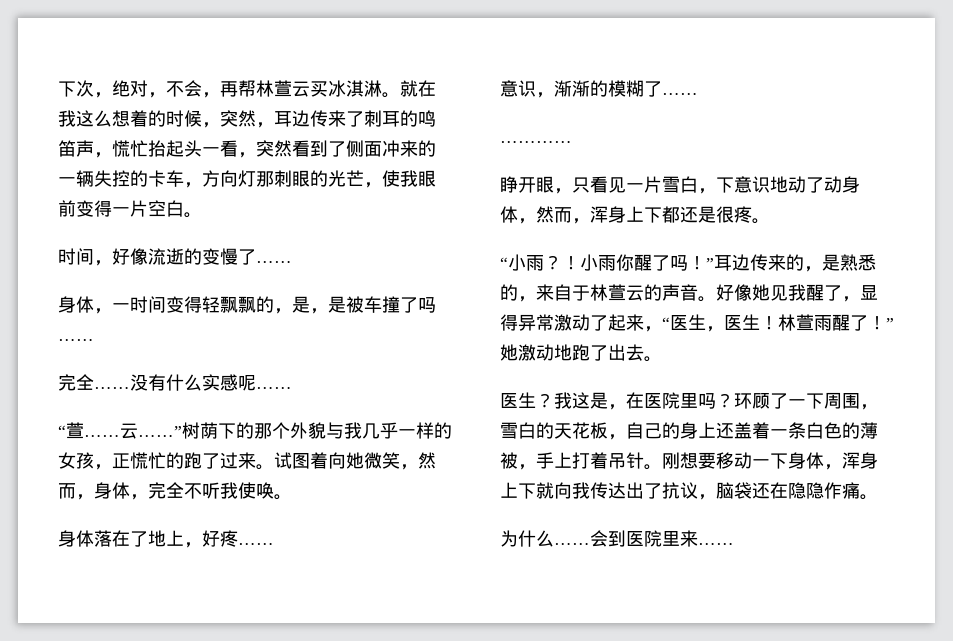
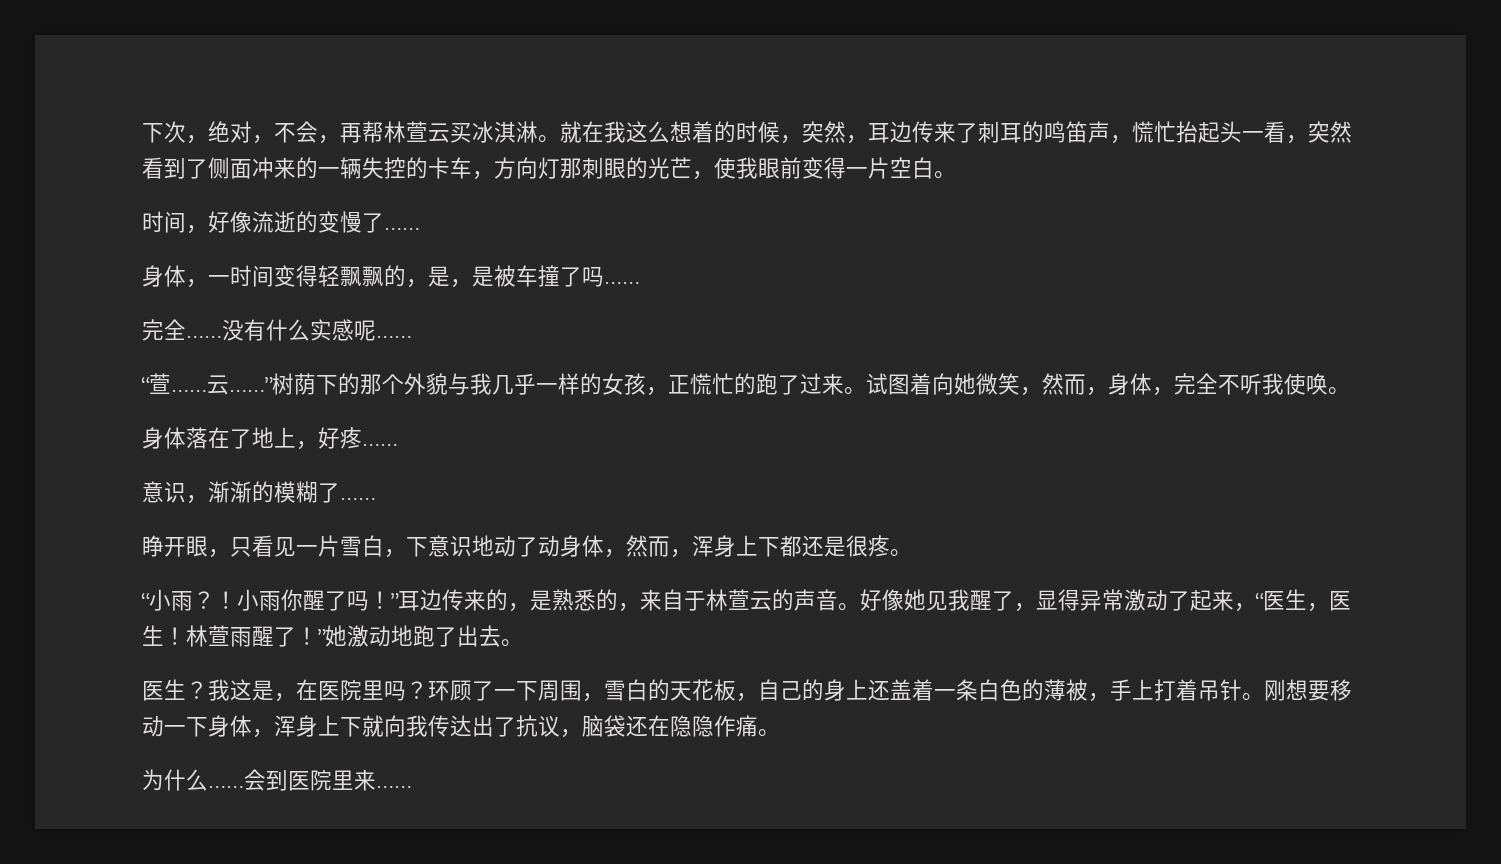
[500,141,572,143] // ………… -> (376, 499) none

